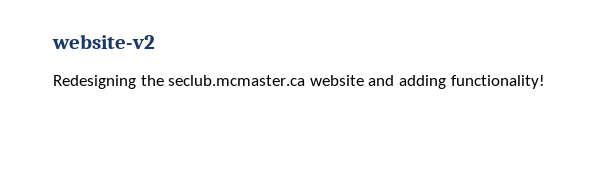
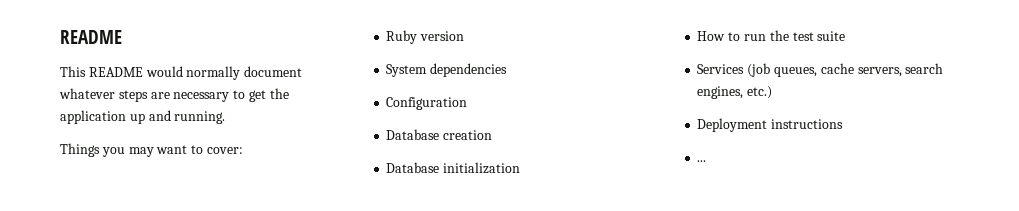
[52,34,155,49] [53,75,545,89] website-v2 // Redesigning the seclub.mcmaster.ca website and adding functionality! -> [60,30,122,44] [60,66,303,80] [59,88,289,102] [60,110,226,124] [60,143,243,157] [386,30,465,44] [386,63,508,77] [386,97,468,110] [386,129,493,140] [386,162,521,174] [697,30,846,41] [697,63,944,77] [697,86,773,99] [697,118,844,132] [697,160,707,162] README // This README would normally document whatever steps are necessary to get the application up and running. // Things you may want to cover: // Ruby version // System dependencies // Configuration // Database creation // Database initialization // How to run the test suite // Services (job queues, cache servers, search engines, etc.) // Deployment instructions // ...

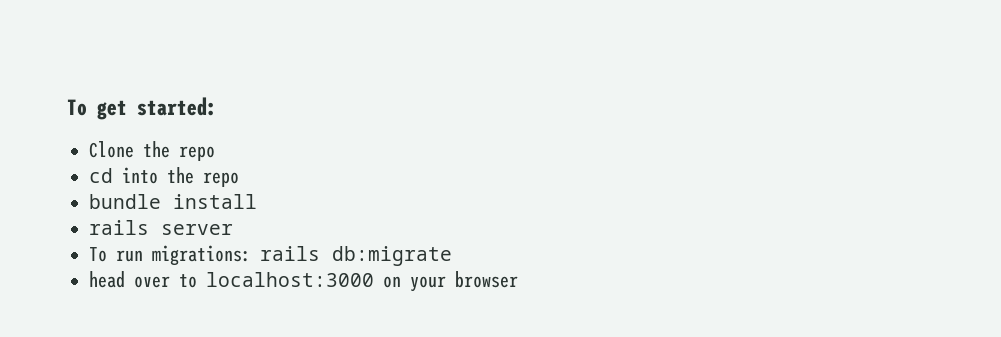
[60,30,122,44] [60,66,303,80] [59,88,289,102] [60,110,226,124] [60,143,243,157] [386,30,465,44] [386,63,508,77] [386,97,468,110] [386,129,493,140] [386,162,521,174] [697,30,846,41] [697,63,944,77] [697,86,773,99] [697,118,844,132] [697,160,707,162] README // This README would normally document whatever steps are necessary to get the application up and running. // Things you may want to cover: // Ruby version // System dependencies // Configuration // Database creation // Database initialization // How to run the test suite // Services (job queues, cache servers, search engines, etc.) // Deployment instructions // ... -> [67,97,217,120] [89,141,215,161] [89,167,239,187] [89,194,257,209] [89,220,233,235] [89,245,452,266] [89,271,518,292] To get started: // Clone the repo // cd into the repo // bundle install // rails server // To run migrations: rails db:migrate // head over to localhost:3000 on your browser

